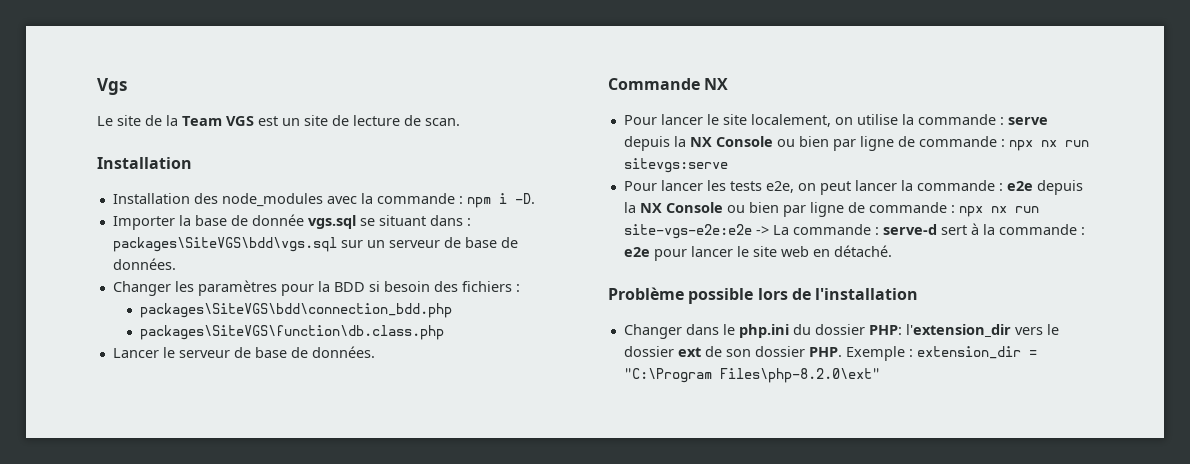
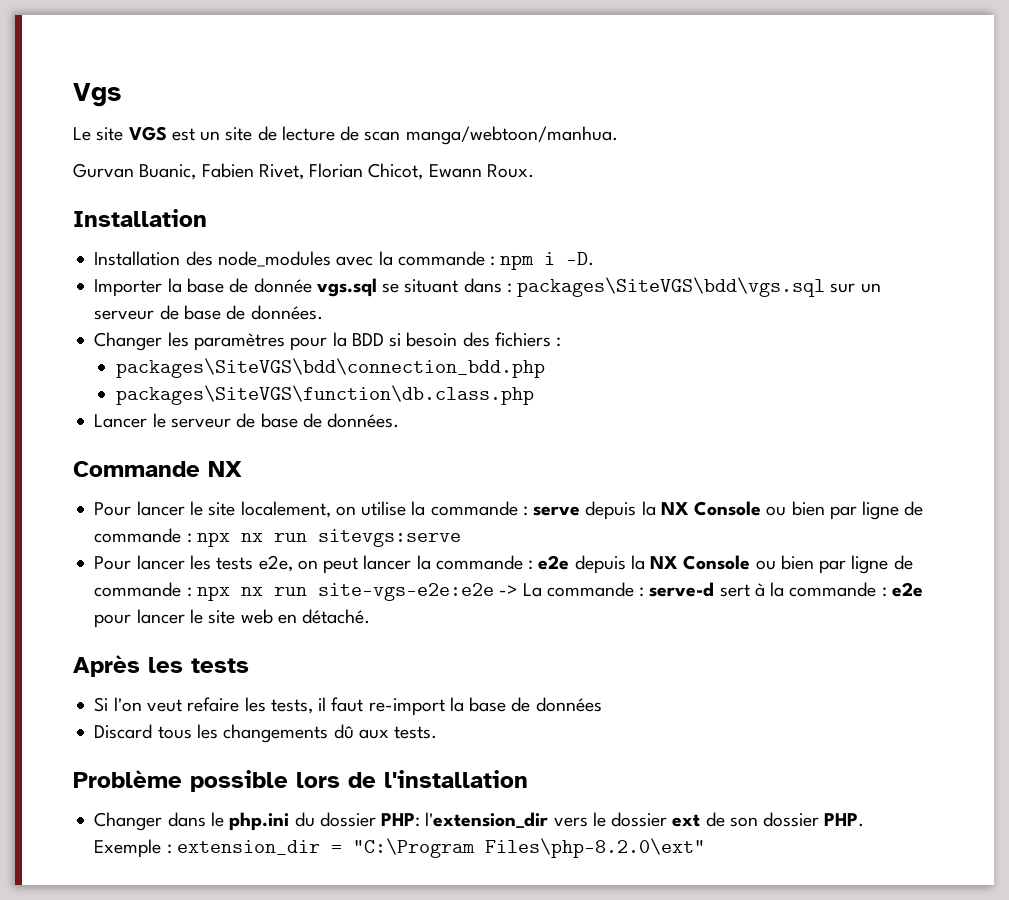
[145,115,222,126] de la Team -> (124, 134) none
[425,118,460,126] scan. -> [364,126,618,145] [73,163,534,180] scan manga/webtoon/manhua. // Gurvan Buanic, Fabien Rivet, Florian Chicot, Ewann Roux.
(892, 251) none -> [73,655,249,677] [94,697,602,716] [94,724,438,743] // Après les tests // Si l'on veut refaire les tests, il faut re-import la base de données // Discard tous les changements dû aux tests.

